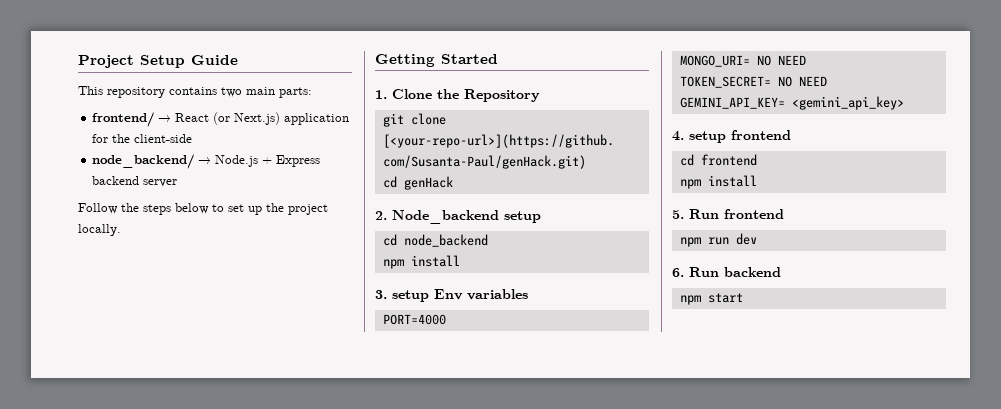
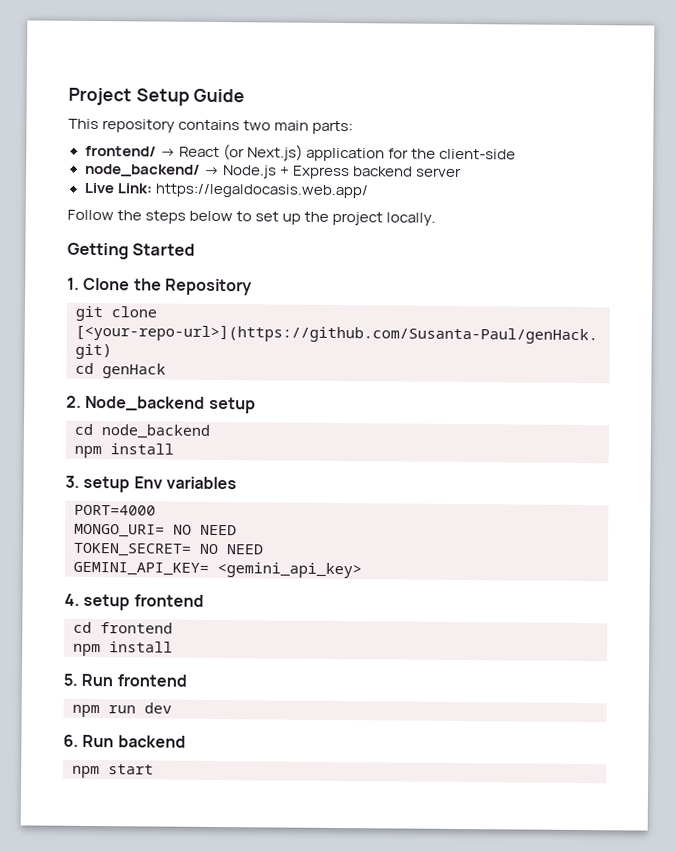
(178, 183) none -> [83,182,368,199] // Live Link: https://legaldocasis.web.app/

